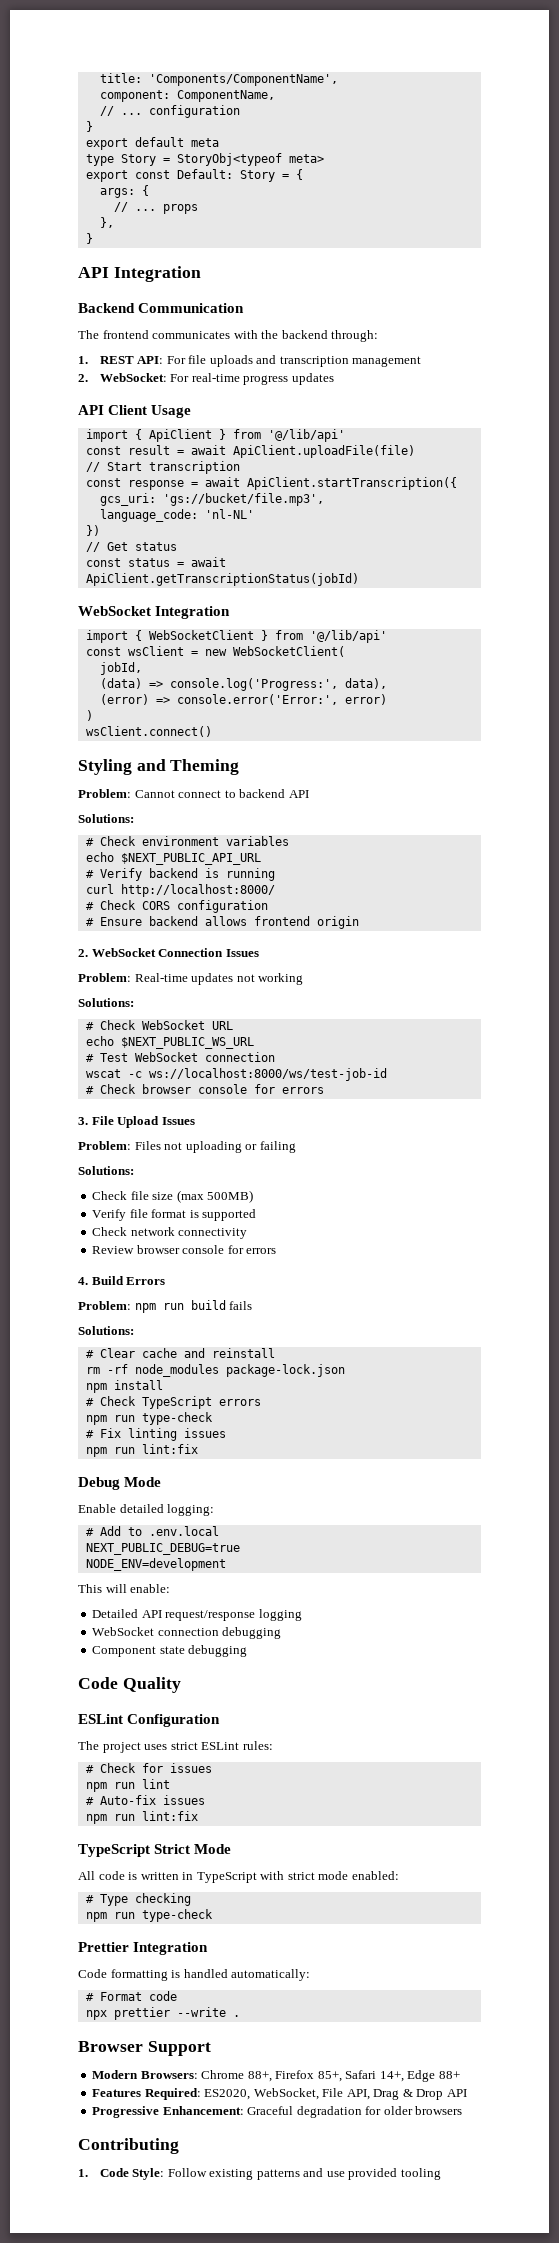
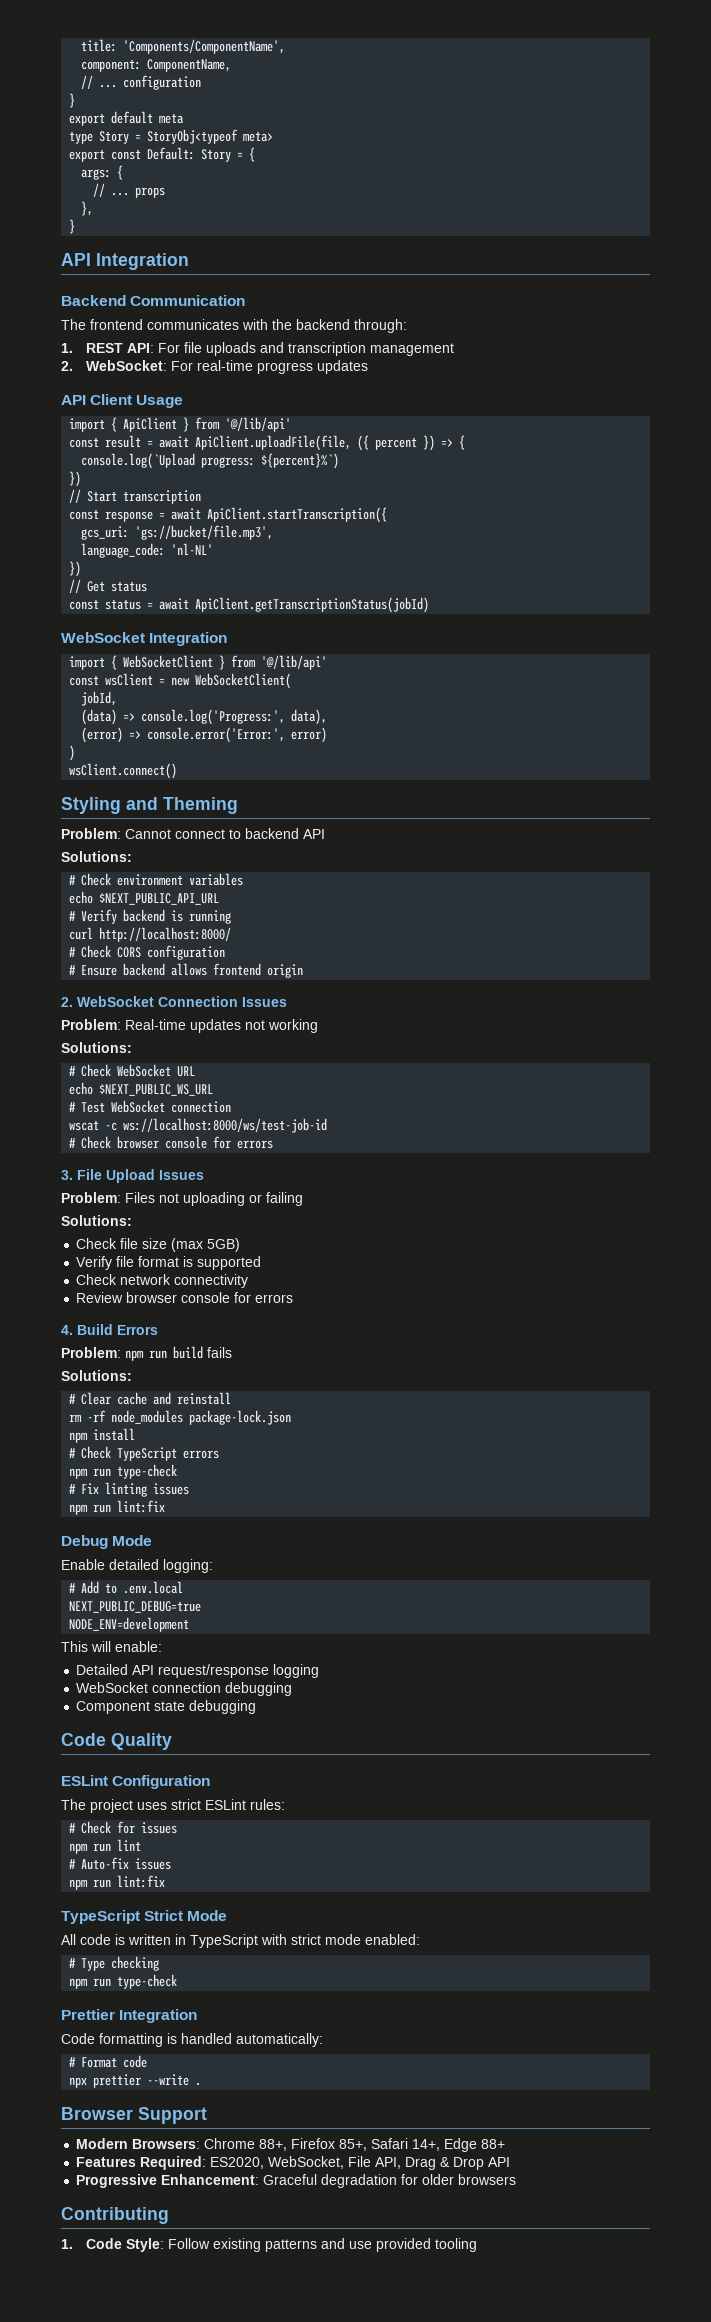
[232,445,415,458] ApiClient.uploadFile(file) -> [195,435,466,451] [81,453,340,469] [69,471,82,487] ApiClient.uploadFile(file, ({ percent }) => { // console.log(`Upload progress: ${percent}%`) // })
[207,1190,254,1203] 500MB) -> [207,1238,241,1252] 5GB)

